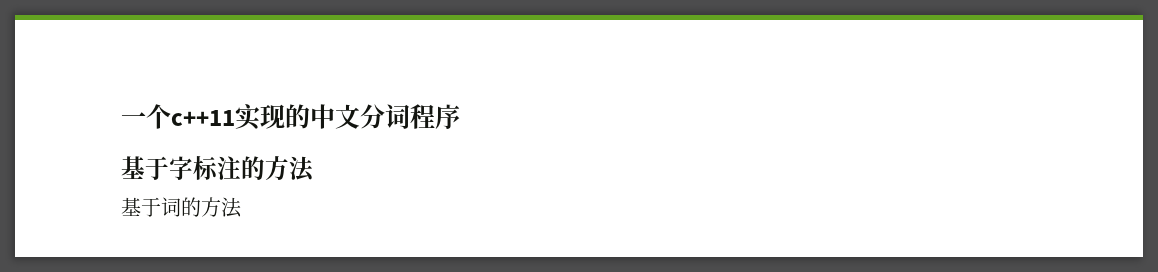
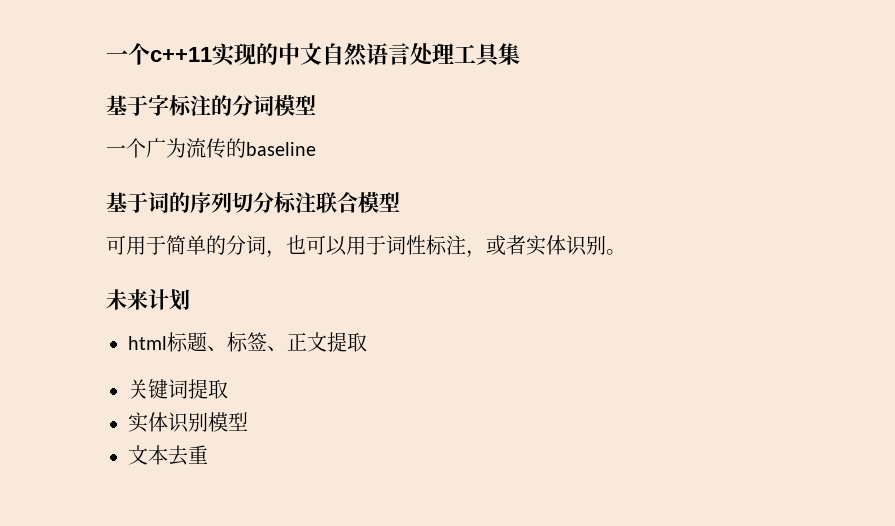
[360,104,460,129] 分词程序 -> [322,43,520,67] 自然语言处理工具集
[265,156,315,182] [121,197,242,218] 方法 // 基于词的方法 -> [232,95,316,116] [106,138,316,158] [106,192,400,213] [106,235,626,258] [106,289,190,311] [128,332,367,352] [128,379,228,399] [128,412,248,433] [128,445,208,466] 分词模型 // 一个广为流传的baseline // 基于词的序列切分标注联合模型 // 可用于简单的分词，也可以用于词性标注，或者实体识别。 // 未来计划 // html标题、标签、正文提取 // 关键词提取 // 实体识别模型 // 文本去重

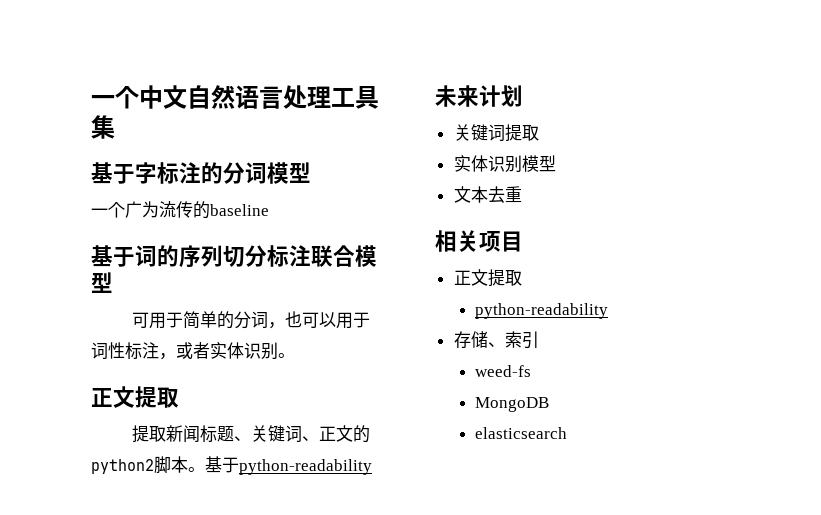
[106,43,278,66] 一个c++11实现的 -> [91,86,139,109] 一个
[106,289,190,311] [128,332,367,352] 未来计划 // html标题、标签、正文提取 -> [91,386,179,408] [132,425,371,443] [91,456,372,475] [435,85,523,107] 正文提取 // 提取新闻标题、关键词、正文的python2脚本。基于python-readability // 未来计划
(208, 454) none -> [435,230,523,252] [453,269,522,287] [475,303,609,319] [453,331,539,349] [475,365,532,377] [475,397,550,412] [475,427,568,439] // 相关项目 // 正文提取 // python-readability // 存储、索引 // weed-fs // MongoDB // elasticsearch

